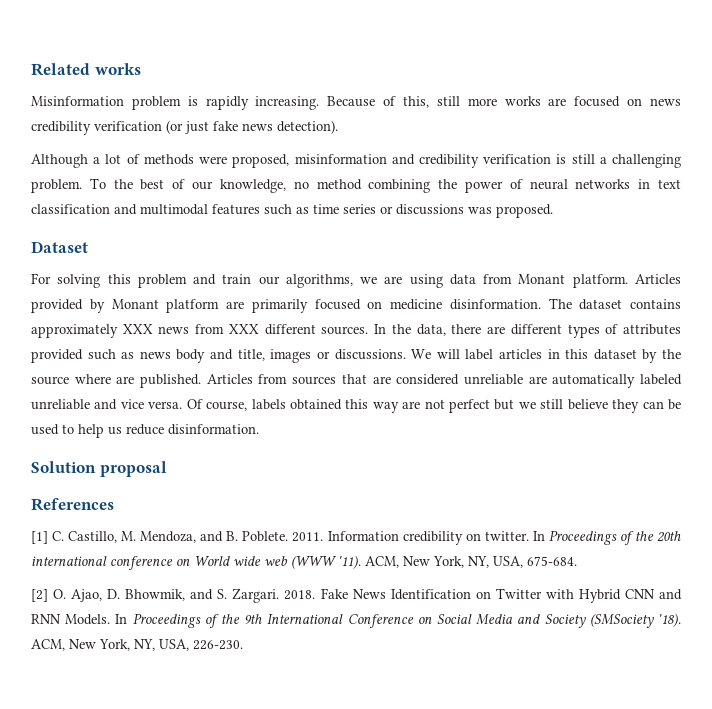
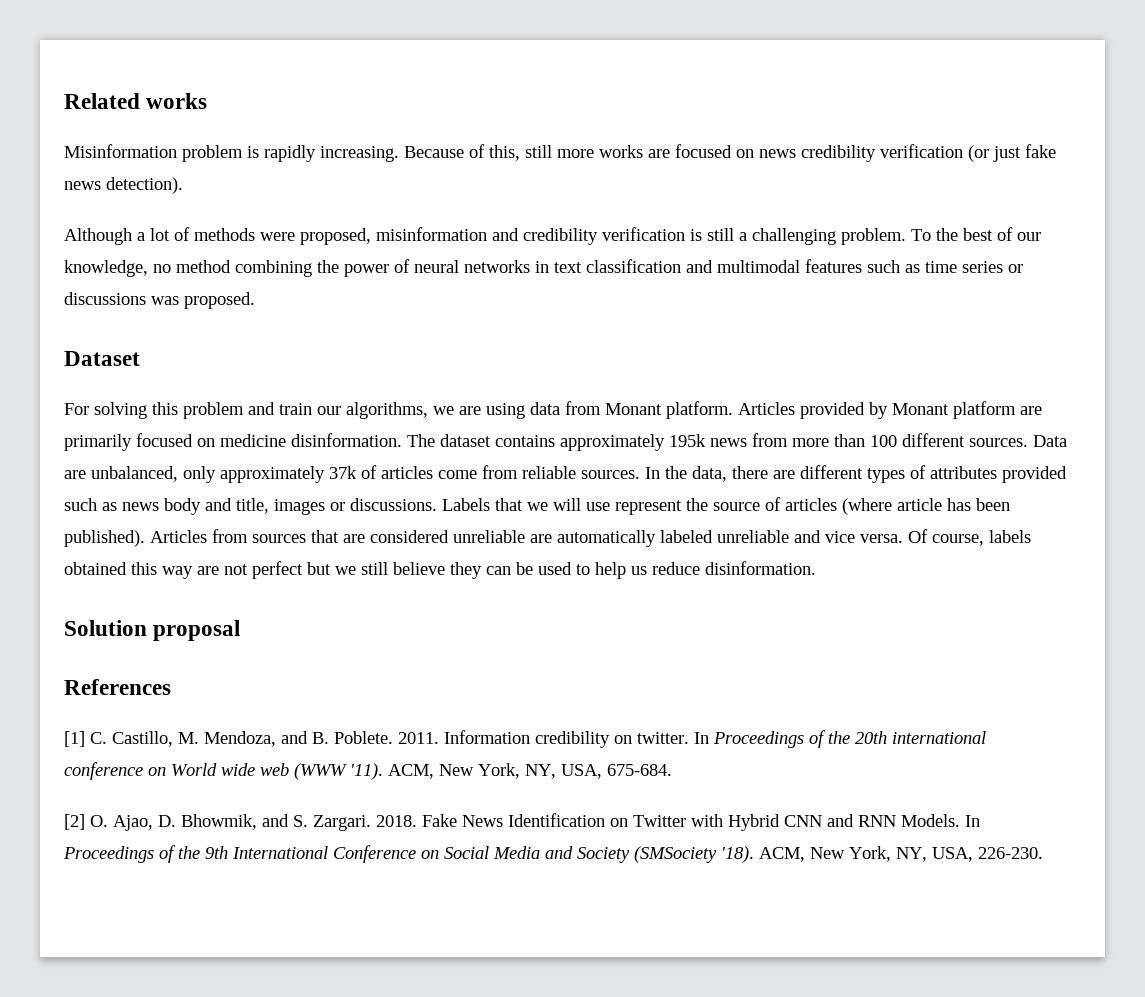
[122,324,153,334] XXX -> [669,434,706,447] 195k
[228,324,316,335] XXX different -> [792,433,1067,447] [64,465,576,483] more than 100 different sources. Data are unbalanced, only approximately 37k of articles come from reliable
[411,349,681,363] [31,374,202,388] We will label articles in this dataset by the source where are published. -> [442,497,1010,515] [64,530,145,547] Labels that we will use represent the source of articles (where article has been published).

